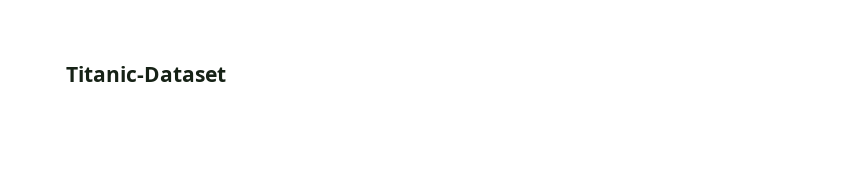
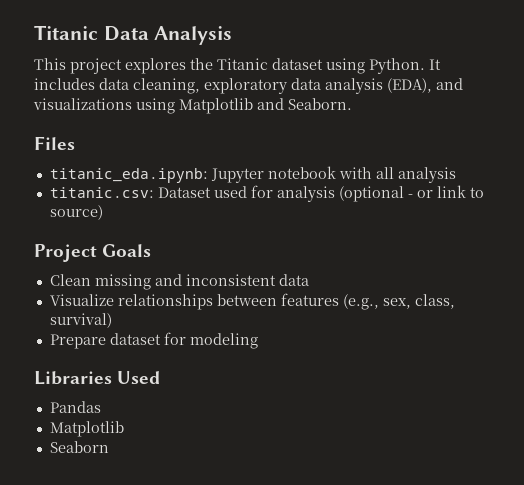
[66,66,226,82] Titanic-Dataset -> [34,25,233,45] [34,58,441,74] [34,78,463,94] [33,98,352,114] [34,136,75,150] [49,166,456,183] [49,185,484,202] [49,205,103,220] [34,244,152,262] [49,274,309,290] [49,293,455,310] [49,313,112,328] [49,332,258,349] [34,371,161,385] [49,401,101,413] [49,421,124,437] [49,441,109,453] Titanic Data Analysis // This project explores the Titanic dataset using Python. It includes data cleaning, exploratory data analysis (EDA), and visualizations using Matplotlib and Seaborn. // Files // titanic_eda.ipynb: Jupyter notebook with all analysis // titanic.csv: Dataset used for analysis (optional - or link to source) // Project Goals // Clean missing and inconsistent data // Visualize relationships between features (e.g., sex, class, survival) // Prepare dataset for modeling // Libraries Used // Pandas // Matplotlib // Seaborn

